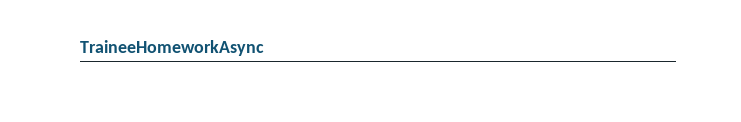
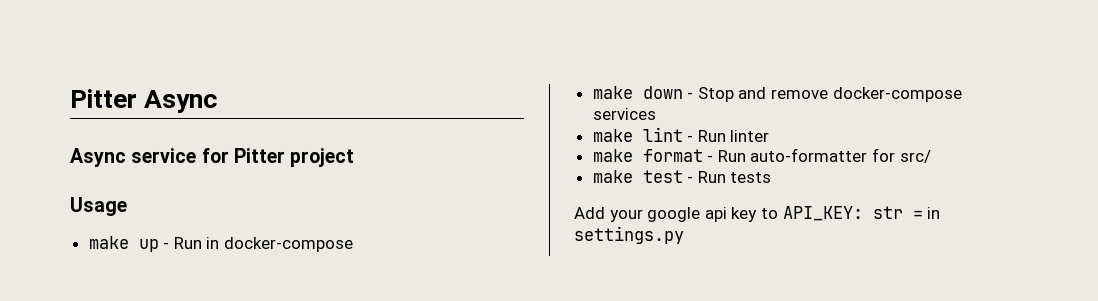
[80,40,264,56] TraineeHomeworkAsync -> [70,89,218,113] [70,148,355,167] [70,197,127,216] [88,236,354,252] [592,86,962,102] [592,108,656,120] [592,127,770,142] [592,148,931,163] [592,170,772,183] [574,206,941,222] [574,226,684,244] Pitter Async // Async service for Pitter project // Usage // make up - Run in docker-compose // make down - Stop and remove docker-compose services // make lint - Run linter // make format - Run auto-formatter for src/ // make test - Run tests // Add your google api key to API_KEY: str = in settings.py

